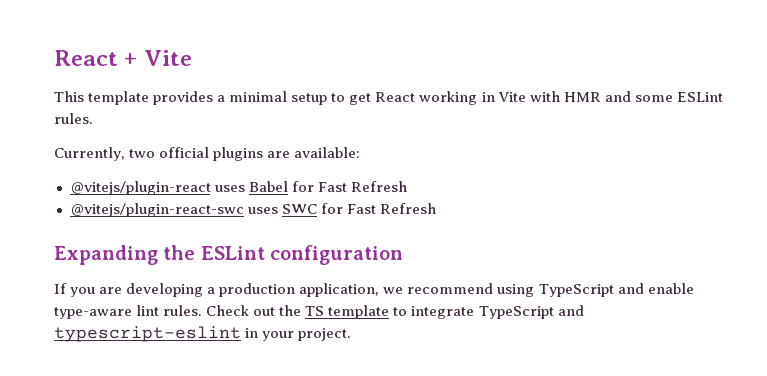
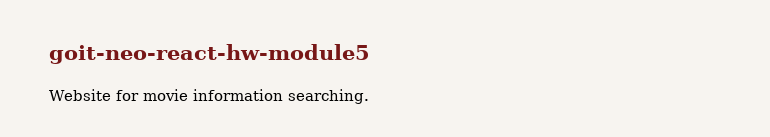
[54,50,192,66] [54,91,723,105] [54,113,93,124] [54,147,361,161] [70,181,407,195] [70,203,436,217] [54,245,404,265] [54,283,694,297] [54,305,584,319] [54,326,352,342] React + Vite // This template provides a minimal setup to get React working in Vite with HMR and some ESLint rules. // Currently, two official plugins are available: // @vitejs/plugin-react uses Babel for Fast Refresh // @vitejs/plugin-react-swc uses SWC for Fast Refresh // Expanding the ESLint configuration // If you are developing a production application, we recommend using TypeScript and enable type-aware lint rules. Check out the TS template to integrate TypeScript and typescript-eslint in your project. -> [49,44,370,64] [49,89,369,104] goit-neo-react-hw-module5 // Website for movie information searching.

